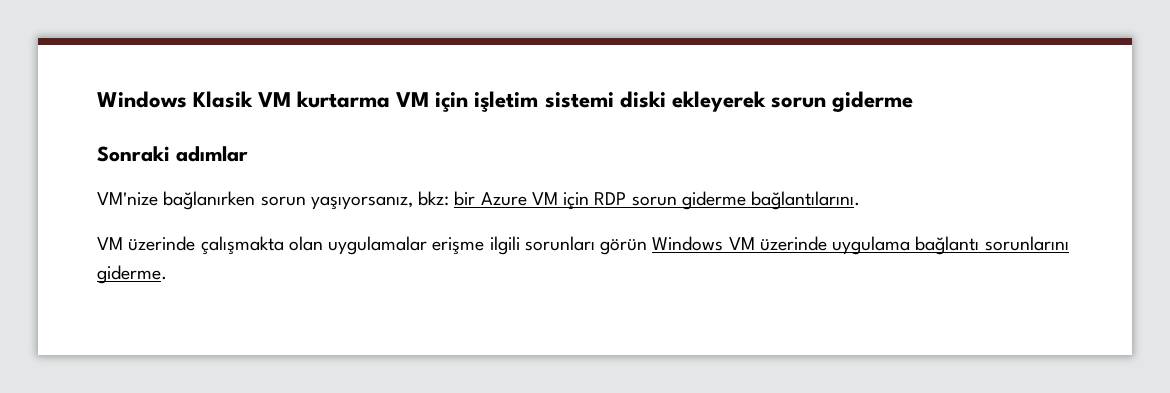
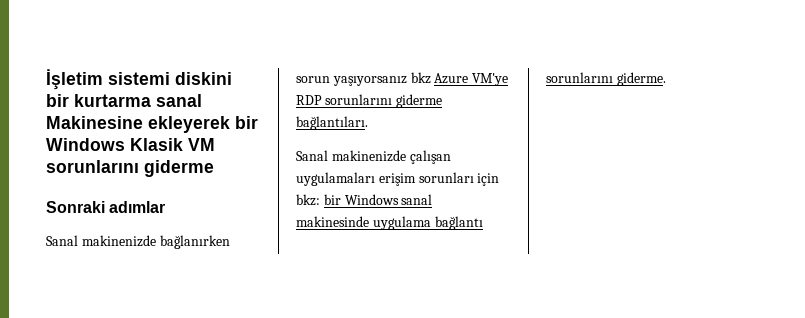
[97,91,913,112] [97,146,248,162] [97,191,861,210] [97,236,827,255] Windows Klasik VM kurtarma VM için işletim sistemi diski ekleyerek sorun giderme // Sonraki adımlar // VM'nize bağlanırken sorun yaşıyorsanız, bkz: bir Azure VM için RDP sorun giderme bağlantılarını. // VM üzerinde çalışmakta olan uygulamalar erişme ilgili sorunları görün Windows VM üzerinde -> [46,69,232,90] [46,94,202,107] [46,116,258,133] [46,138,215,151] [46,160,214,177] [46,201,166,213] [46,235,230,249] [296,72,509,86] [296,94,442,108] [296,116,368,130] [296,150,451,164] [296,172,500,186] [296,194,433,206] [296,216,369,227] İşletim sistemi diskini bir kurtarma sanal Makinesine ekleyerek bir Windows Klasik VM sorunlarını giderme // Sonraki adımlar // Sanal makinenizde bağlanırken sorun yaşıyorsanız bkz Azure VM'ye RDP sorunlarını giderme bağlantıları. // Sanal makinenizde çalışan uygulamaları erişim sorunları için bkz: bir Windows sanal makinesinde

